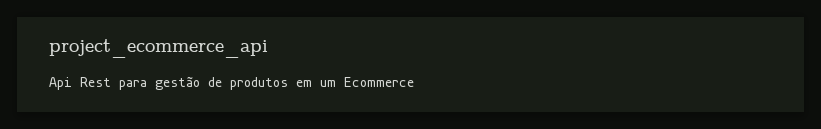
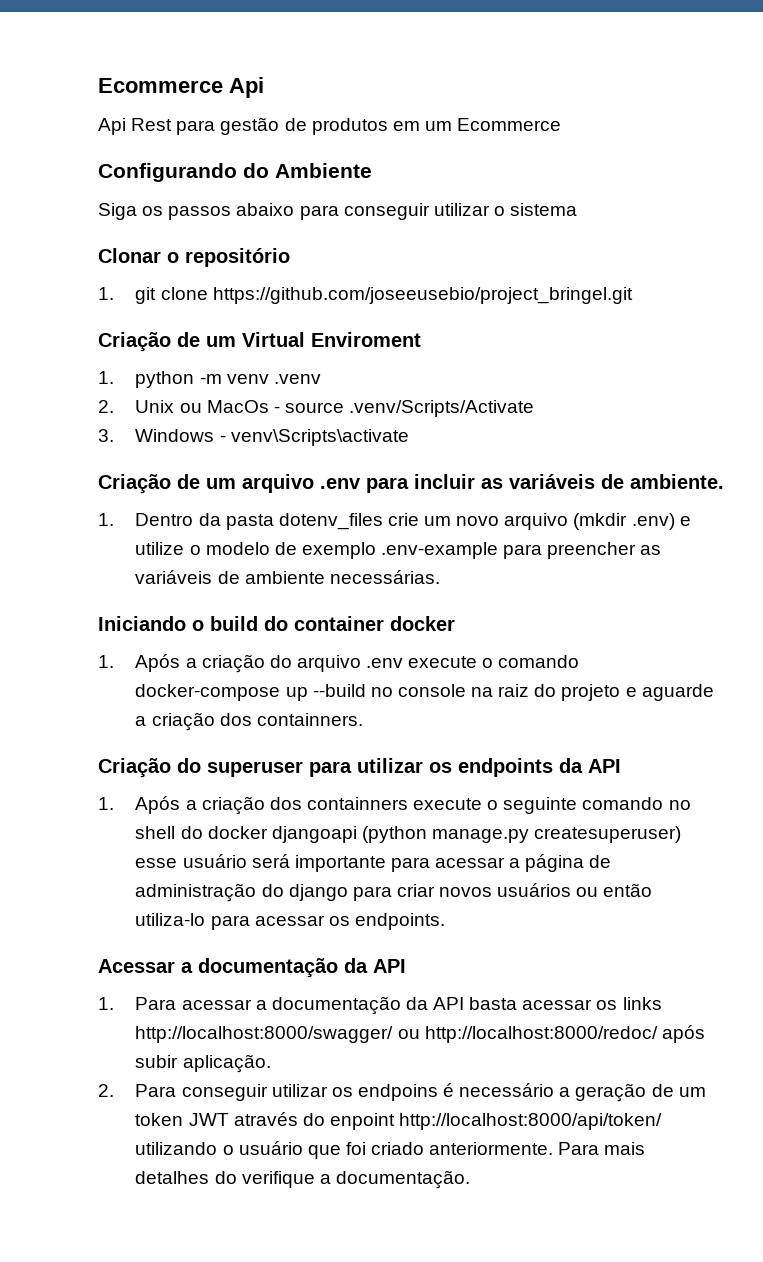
[49,39,268,58] project_ecommerce_api -> [98,77,264,98] Ecommerce Api
(414, 82) none -> [98,163,372,182] [98,203,578,220] [98,248,290,267] [98,287,633,304] [98,332,421,352] [98,371,321,388] [98,400,535,417] [98,429,409,446] [98,474,724,494] [98,513,691,530] [135,542,662,559] [135,570,440,584] [98,616,455,631] [98,654,580,673] [135,684,714,701] [135,712,363,731] [98,758,621,778] [98,796,691,815] [135,826,682,843] [135,854,612,872] [135,883,653,902] [135,913,445,930] [98,958,406,978] [98,996,662,1015] [135,1025,705,1043] [135,1054,271,1073] [98,1083,706,1102] [135,1112,663,1130] [135,1141,646,1159] [135,1170,470,1189] // Configurando do Ambiente // Siga os passos abaixo para conseguir utilizar o sistema // Clonar o repositório // 1. git clone https://github.com/joseeusebio/project_bringel.git // Criação de um Virtual Enviroment // 1. python -m venv .venv // 2. Unix ou MacOs - source .venv/Scripts/Activate // 3. Windows - venv\Scripts\activate // Criação de um arquivo .env para incluir as variáveis de ambiente. // 1. Dentro da pasta dotenv_files crie um novo arquivo (mkdir .env) e utilize o modelo de exemplo .env-example para preencher as variáveis de ambiente necessárias. // Iniciando o build do container docker // 1. Após a criação do arquivo .env execute o comando docker-compose up --build no console na raiz do projeto e aguarde a criação dos containners. // Criação do superuser para utilizar os endpoints da API // 1. Após a criação dos containners execute o seguinte comando no shell do docker djangoapi (python manage.py createsuperuser) esse usuário será importante para acessar a página de administração do django para criar novos usuários ou então utiliza-lo para acessar os endpoints. // Acessar a documentação da API // 1. Para acessar a documentação da API basta acessar os links http://localhost:8000/swagger/ ou http://localhost:8000/redoc/ após subir aplicação. // 2. Para conseguir utilizar os endpoins é necessário a geração de um token JWT através do enpoint http://localhost:8000/api/token/ utilizando o usuário que foi criado anteriormente. Para mais detalhes do verifique a documentação.

